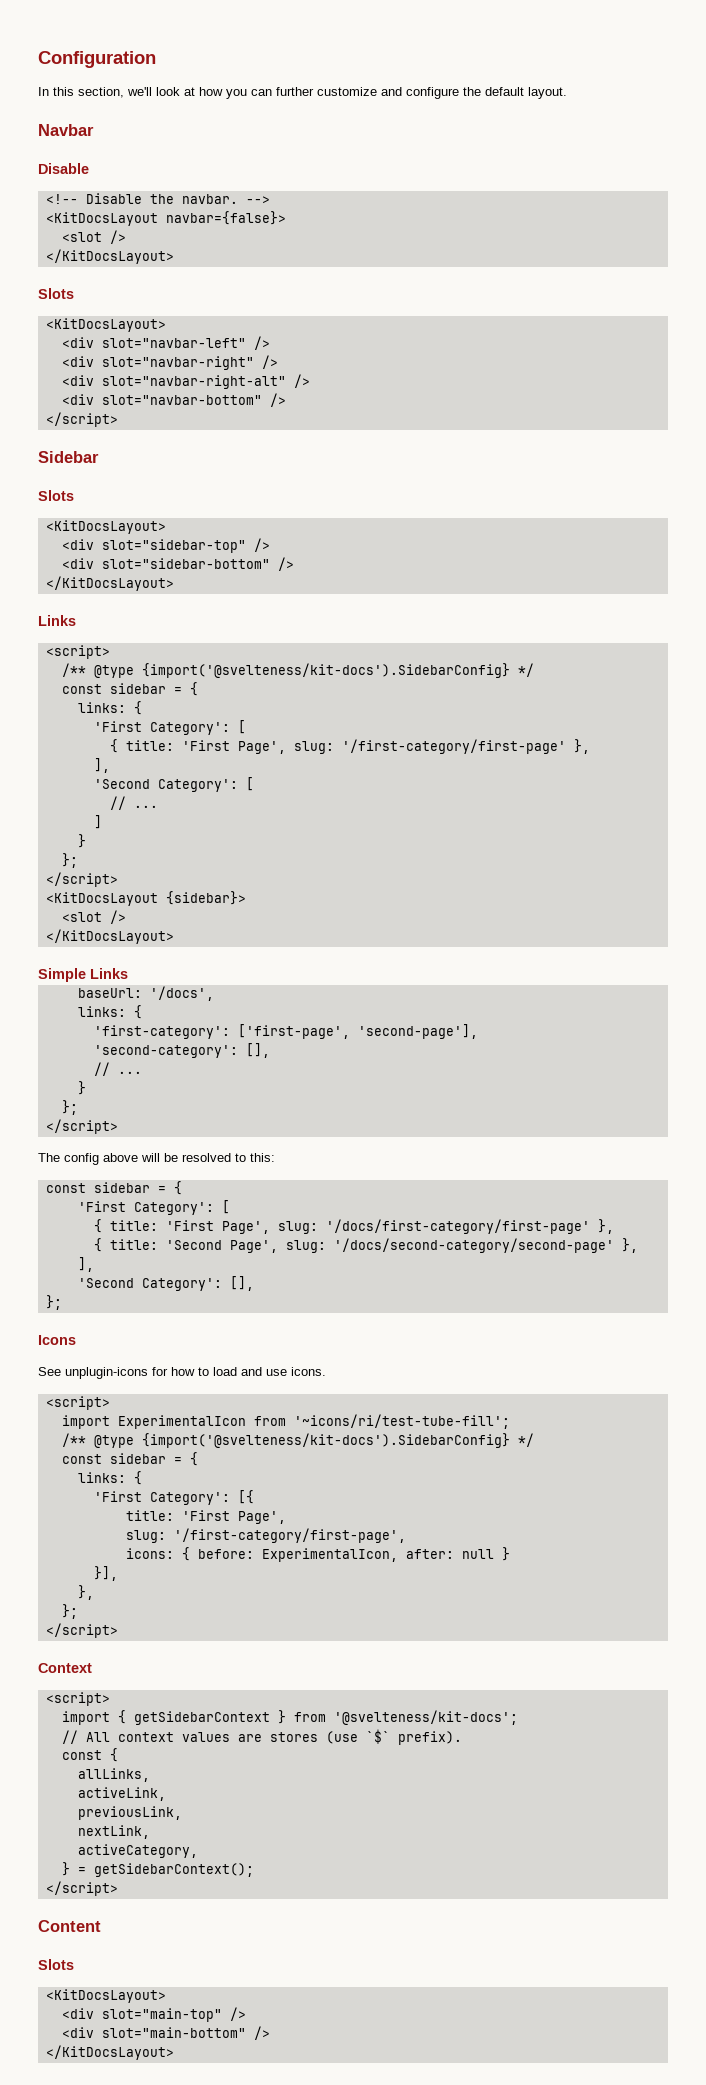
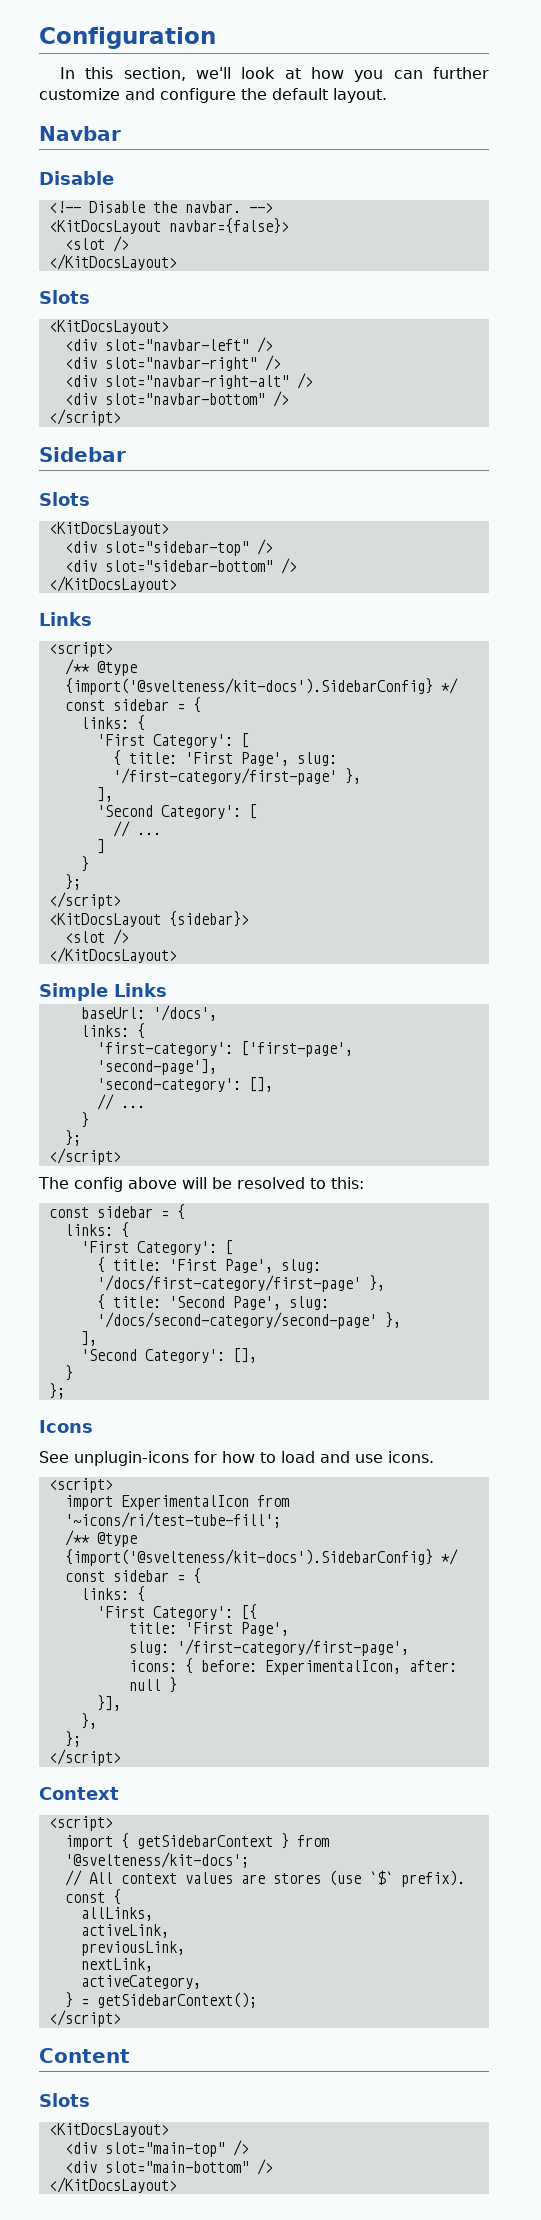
(182, 1188) none -> [64,1222,129,1238] // links: {
(254, 1283) none -> [64,1365,73,1381] // }

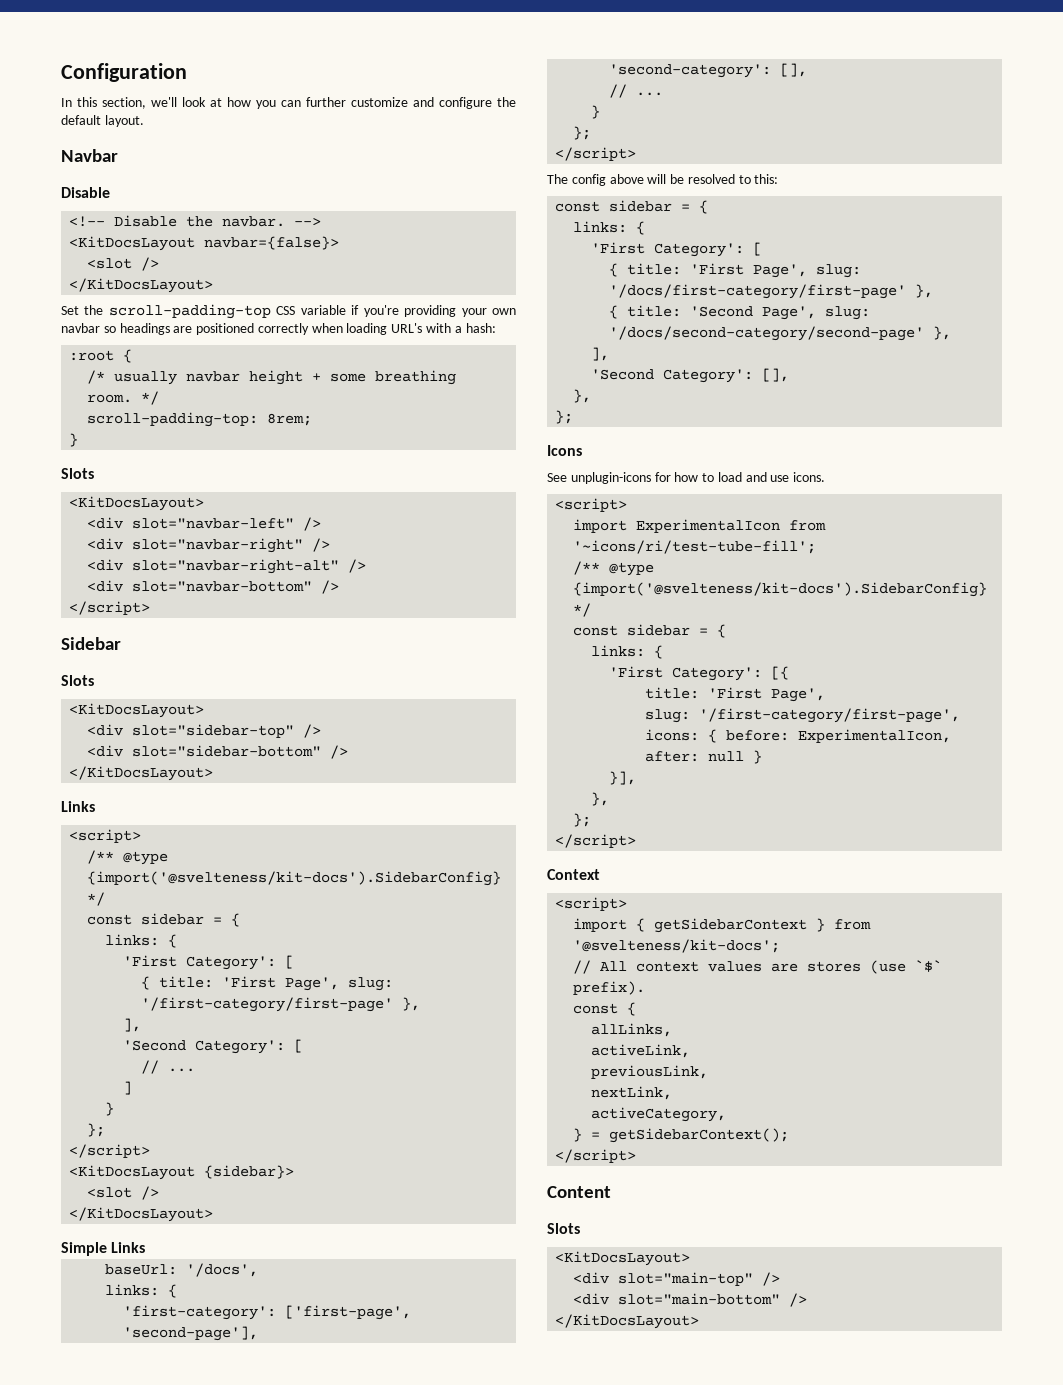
(177, 262) none -> [61,304,517,319] [61,323,496,335] [69,349,133,363] [87,370,457,385] [87,391,160,405] [87,412,313,427] [69,433,79,447] // Set the scroll-padding-top CSS variable if you're providing your own navbar so headings are positioned correctly when loading URL's with a hash: // :root { // /* usually navbar height + some breathing room. */ // scroll-padding-top: 8rem; // }
[64,1365,73,1381] } -> [573,389,592,403] },

